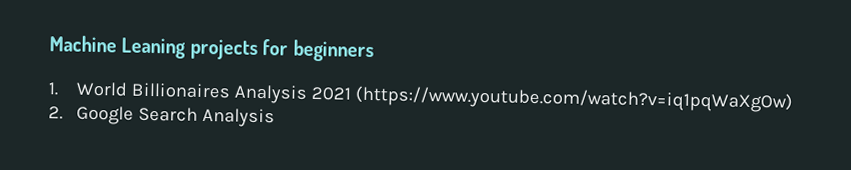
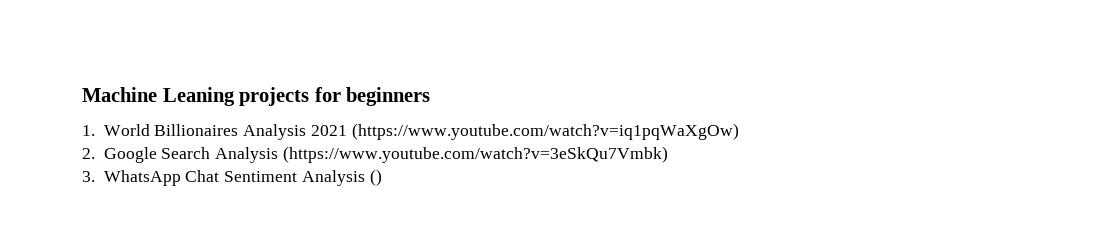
(276, 117) none -> [282,146,668,163] [82,169,382,186] (https://www.youtube.com/watch?v=3eSkQu7Vmbk) // 3. WhatsApp Chat Sentiment Analysis ()

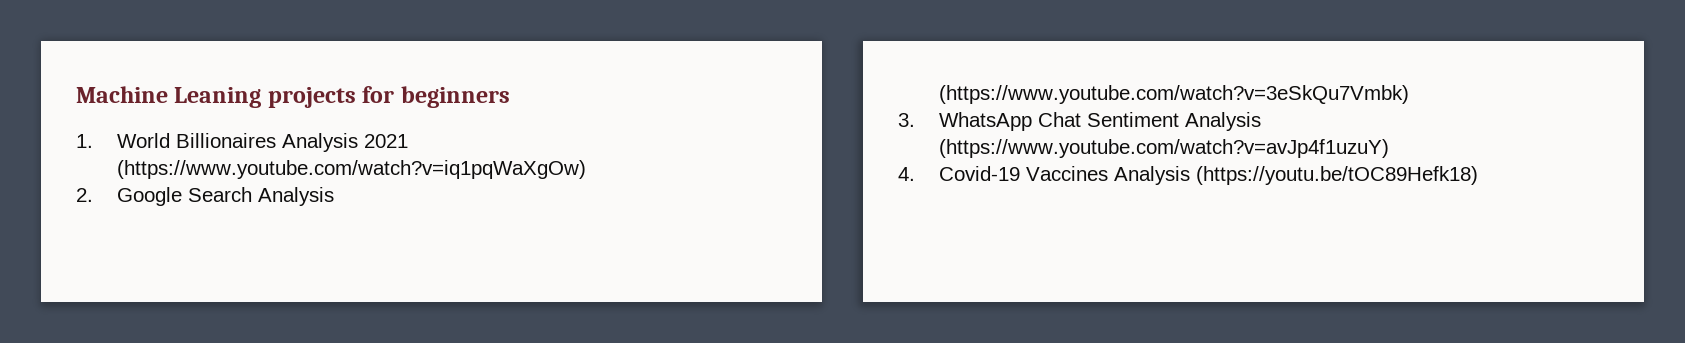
[369,169,382,186] () -> [938,139,1389,158] [898,166,1478,185] (https://www.youtube.com/watch?v=avJp4f1uzuY) // 4. Covid-19 Vaccines Analysis (https://youtu.be/tOC89Hefk18)

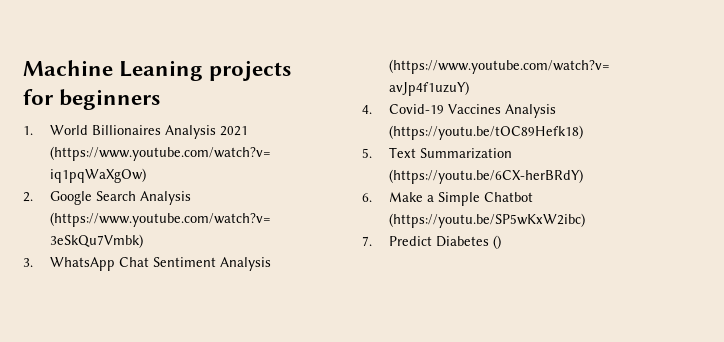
(1478, 175) none -> [362,147,513,159] [389,169,584,184] [362,192,534,206] [389,213,586,228] [362,235,502,249] // 5. Text Summarization (https://youtu.be/6CX-herBRdY) // 6. Make a Simple Chatbot (https://youtu.be/SP5wKxW2ibc) // 7. Predict Diabetes ()

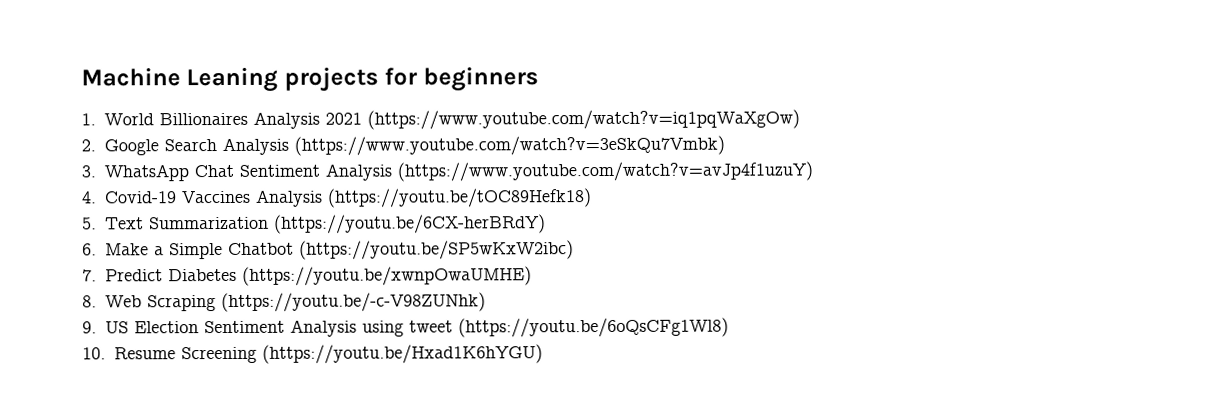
[493,235,502,249] () -> [242,266,533,286] [82,292,487,313] [82,317,730,338] [82,344,543,364] (https://youtu.be/xwnpOwaUMHE) // 8. Web Scraping (https://youtu.be/-c-V98ZUNhk) // 9. US Election Sentiment Analysis using tweet (https://youtu.be/6oQsCFg1Wl8) // 10. Resume Screening (https://youtu.be/Hxad1K6hYGU)

